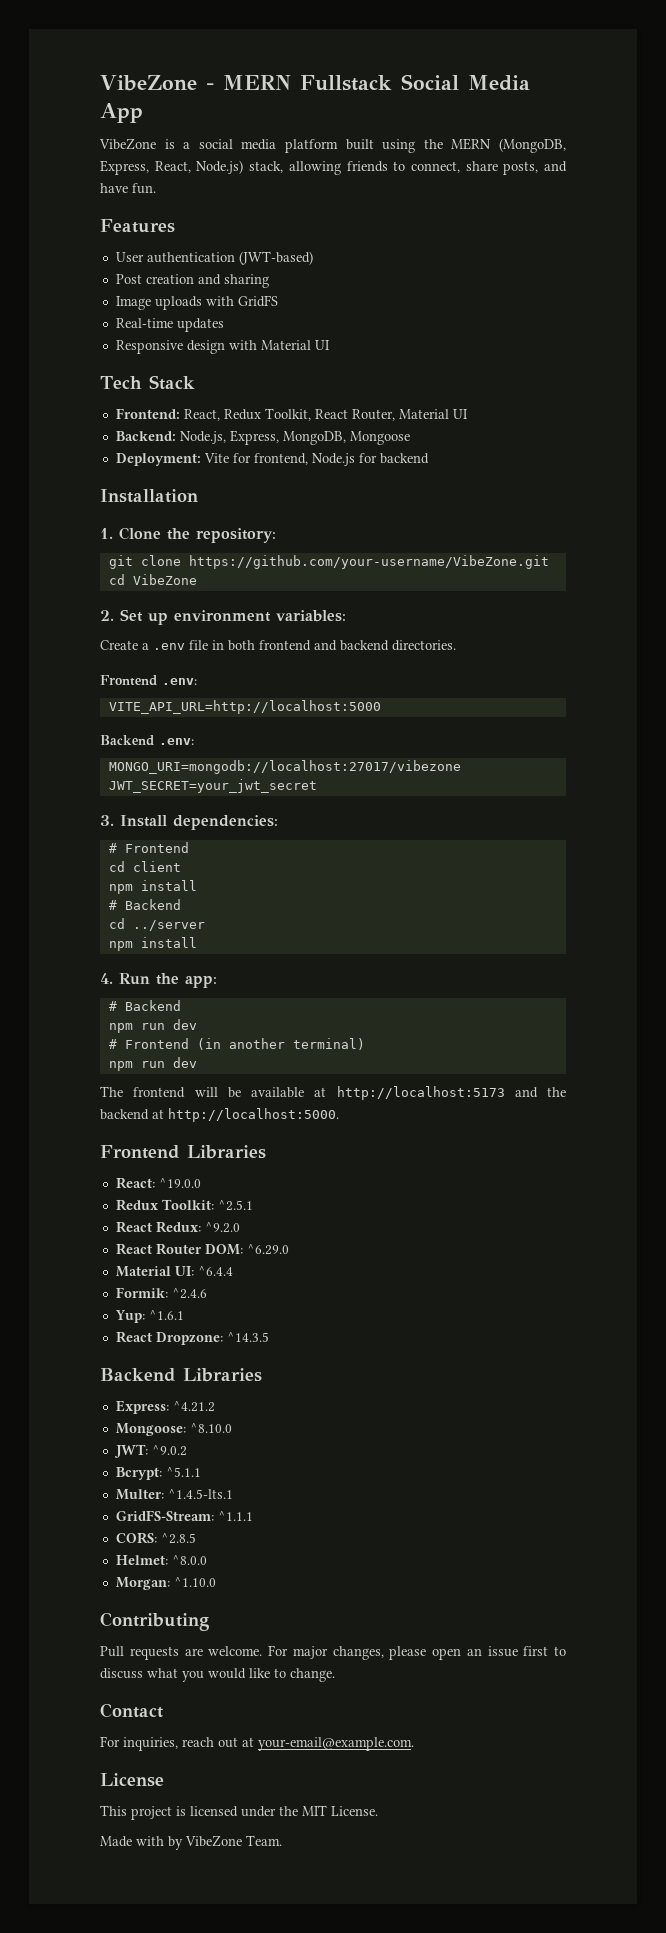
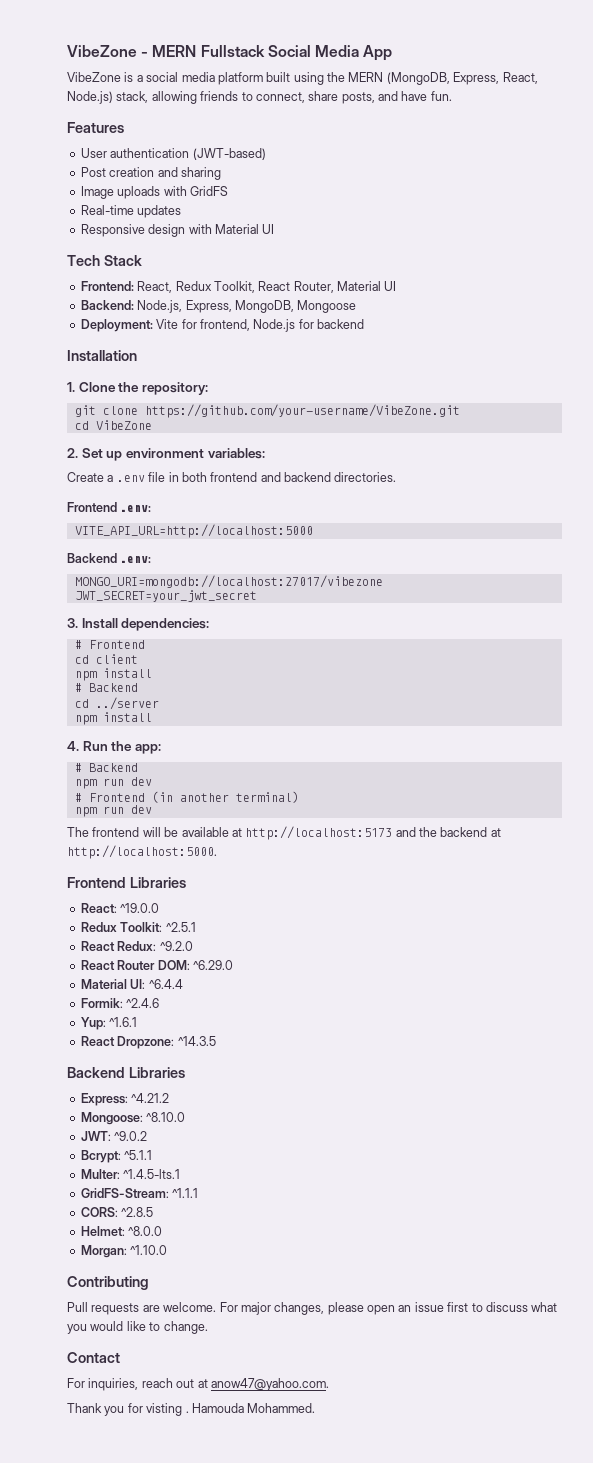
[258,1737,414,1751] [100,1773,164,1787] [100,1805,378,1820] [100,1835,282,1850] your-email@example.com. // License // This project is licensed under the MIT License. // Made with by VibeZone Team. -> [210,1378,329,1391] [67,1403,316,1416] anow47@yahoo.com. // Thank you for visting . Hamouda Mohammed.

